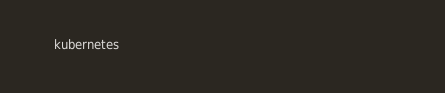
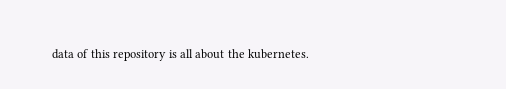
[54,39,119,50] kubernetes -> [52,49,309,61] data of this repository is all about the kubernetes.

